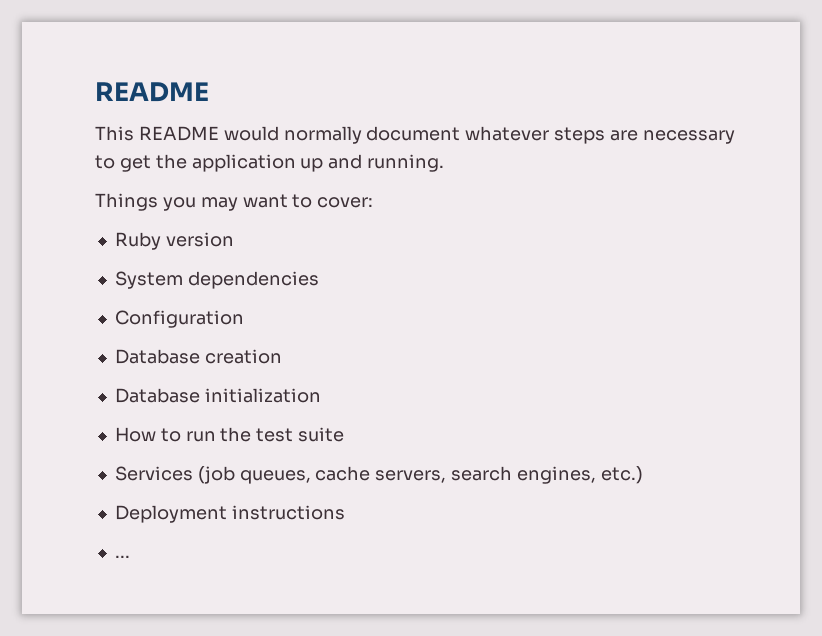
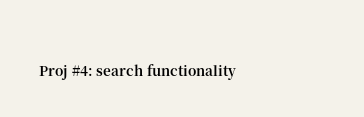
[95,82,209,102] [95,126,735,144] [95,154,445,172] [95,193,374,211] [114,232,234,250] [114,271,319,289] [114,310,244,328] [114,349,282,364] [114,388,321,403] [114,427,345,442] [114,466,643,484] [114,505,345,523] [114,555,130,558] README // This README would normally document whatever steps are necessary to get the application up and running. // Things you may want to cover: // Ruby version // System dependencies // Configuration // Database creation // Database initialization // How to run the test suite // Services (job queues, cache servers, search engines, etc.) // Deployment instructions // ... -> [39,64,236,80] Proj #4: search functionality

